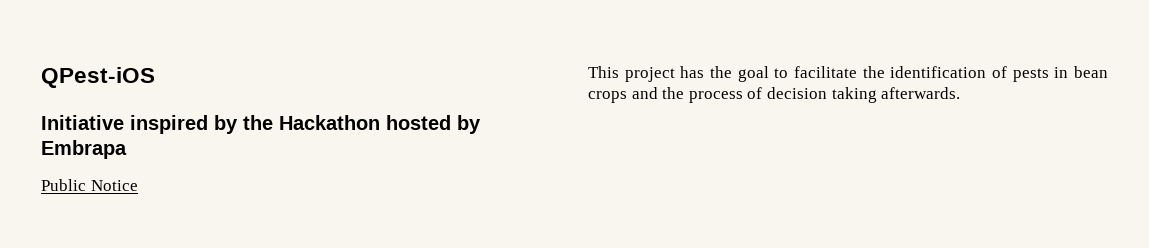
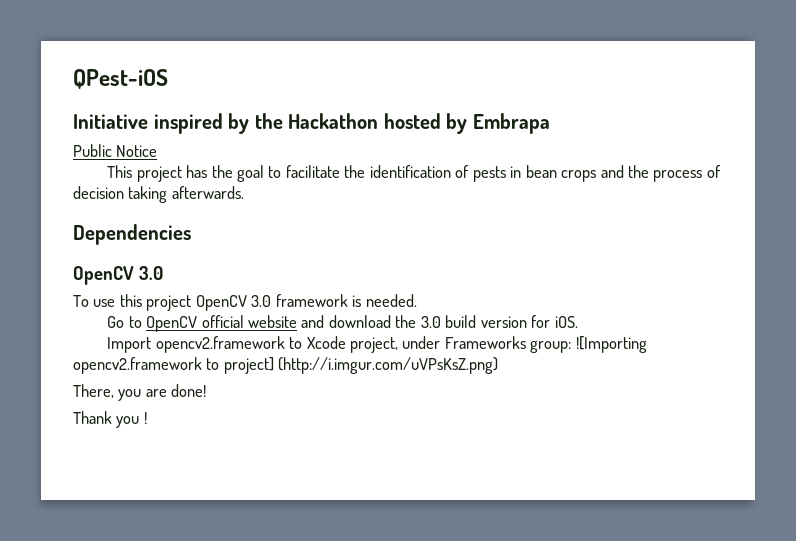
(961, 93) none -> [73,224,191,245] [73,266,163,285] [73,294,417,311] [107,315,578,332] [107,336,647,353] [73,357,499,374] [73,384,207,401] [73,411,147,428] // Dependencies // OpenCV 3.0 // To use this project OpenCV 3.0 framework is needed. // Go to OpenCV official website and download the 3.0 build version for iOS. // Import opencv2.framework to Xcode project, under Frameworks group: ![Importing opencv2.framework to project] (http://i.imgur.com/uVPsKsZ.png) // There, you are done! // Thank you !

